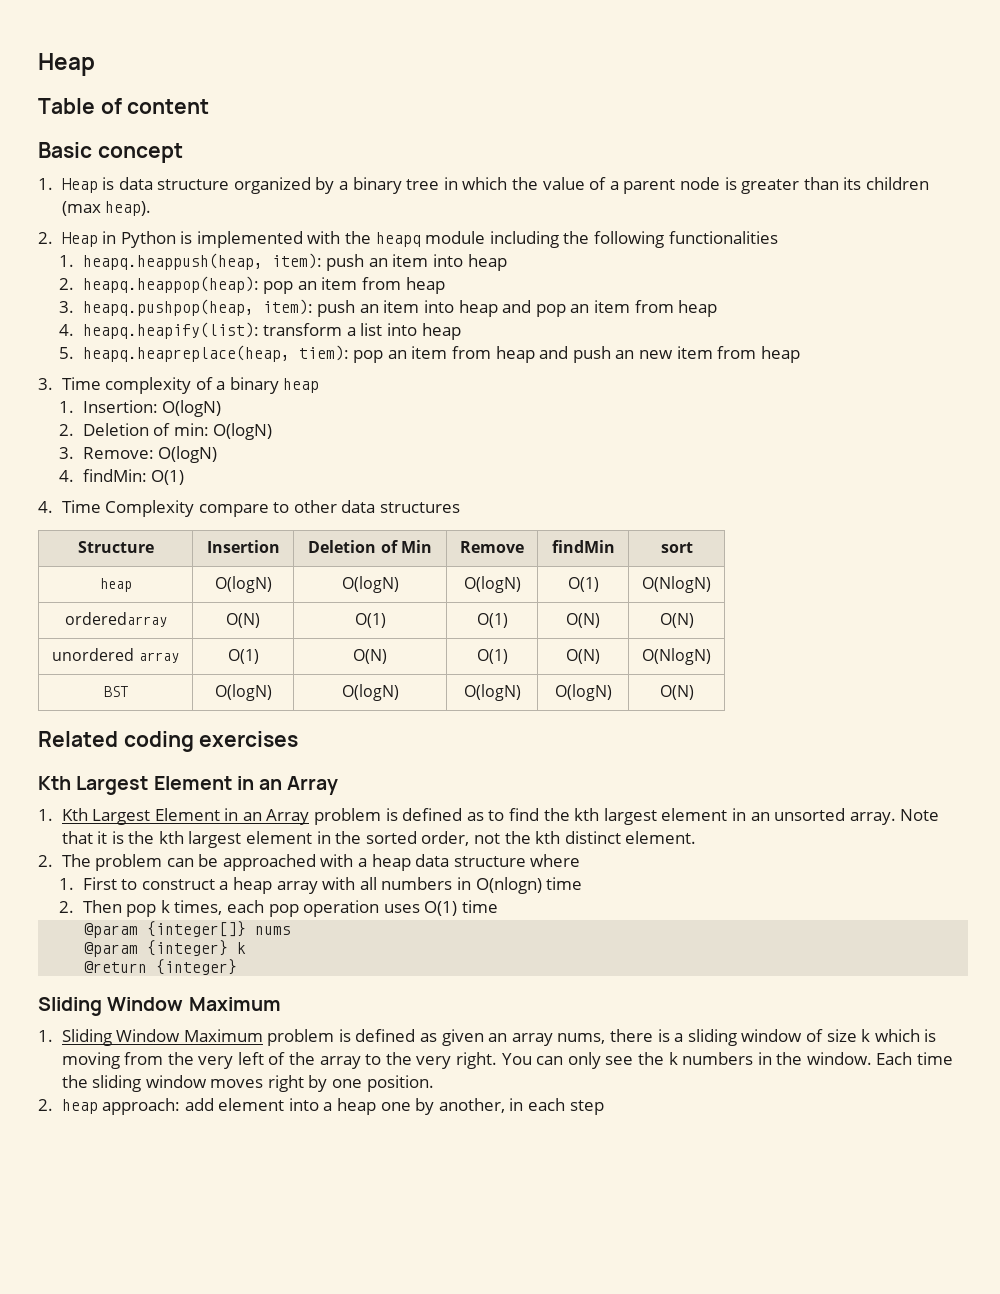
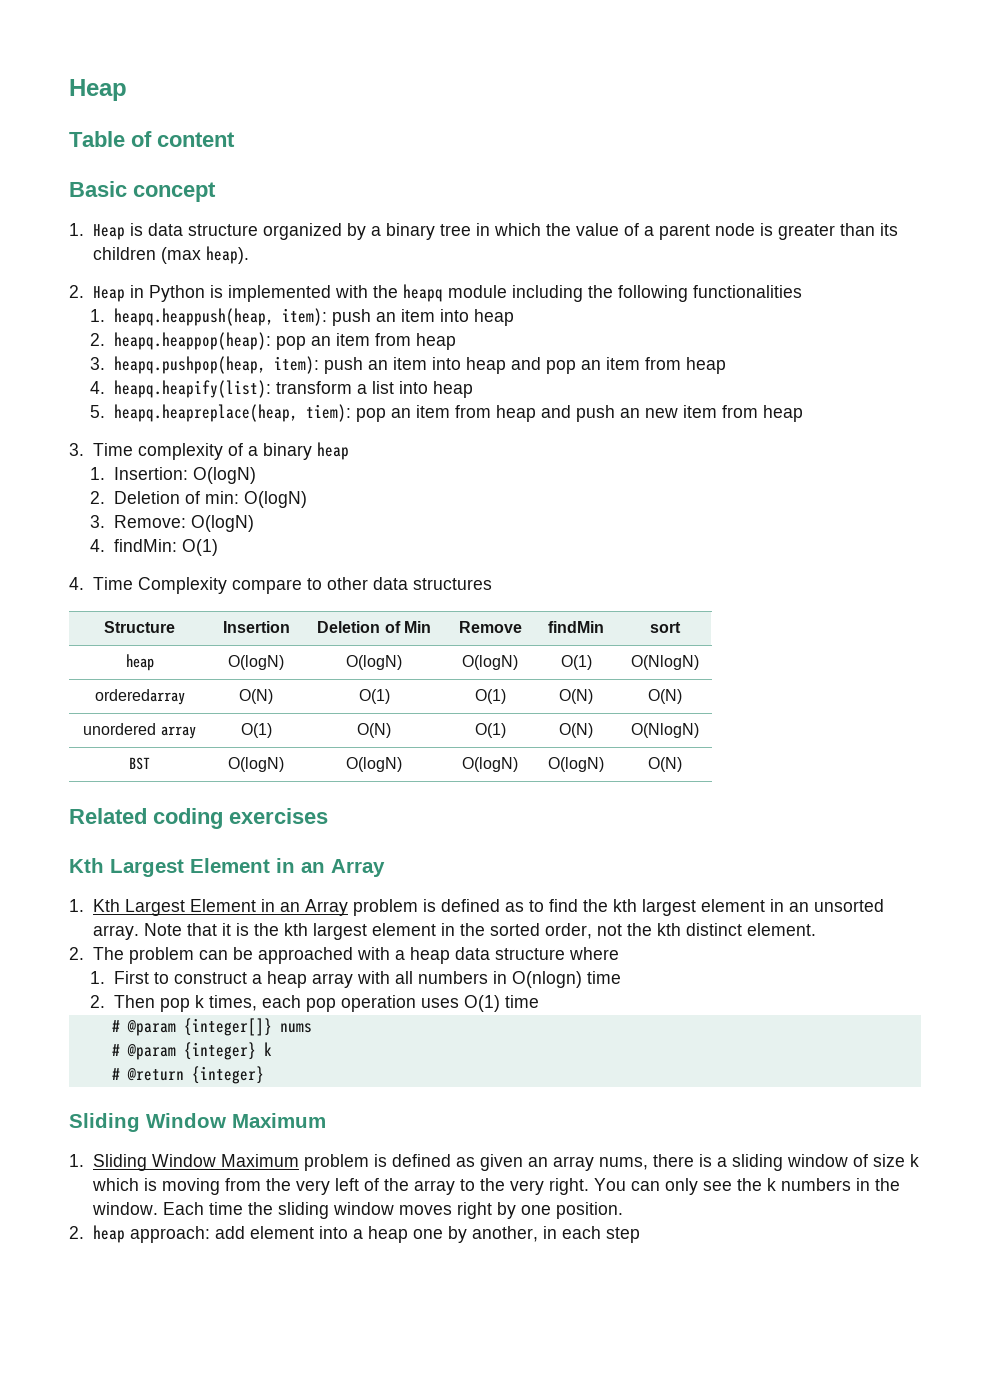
(498, 906) none -> [111,1020,120,1032] #
(292, 930) none -> [111,1044,120,1056] #
(247, 948) none -> [111,1068,120,1080] #

